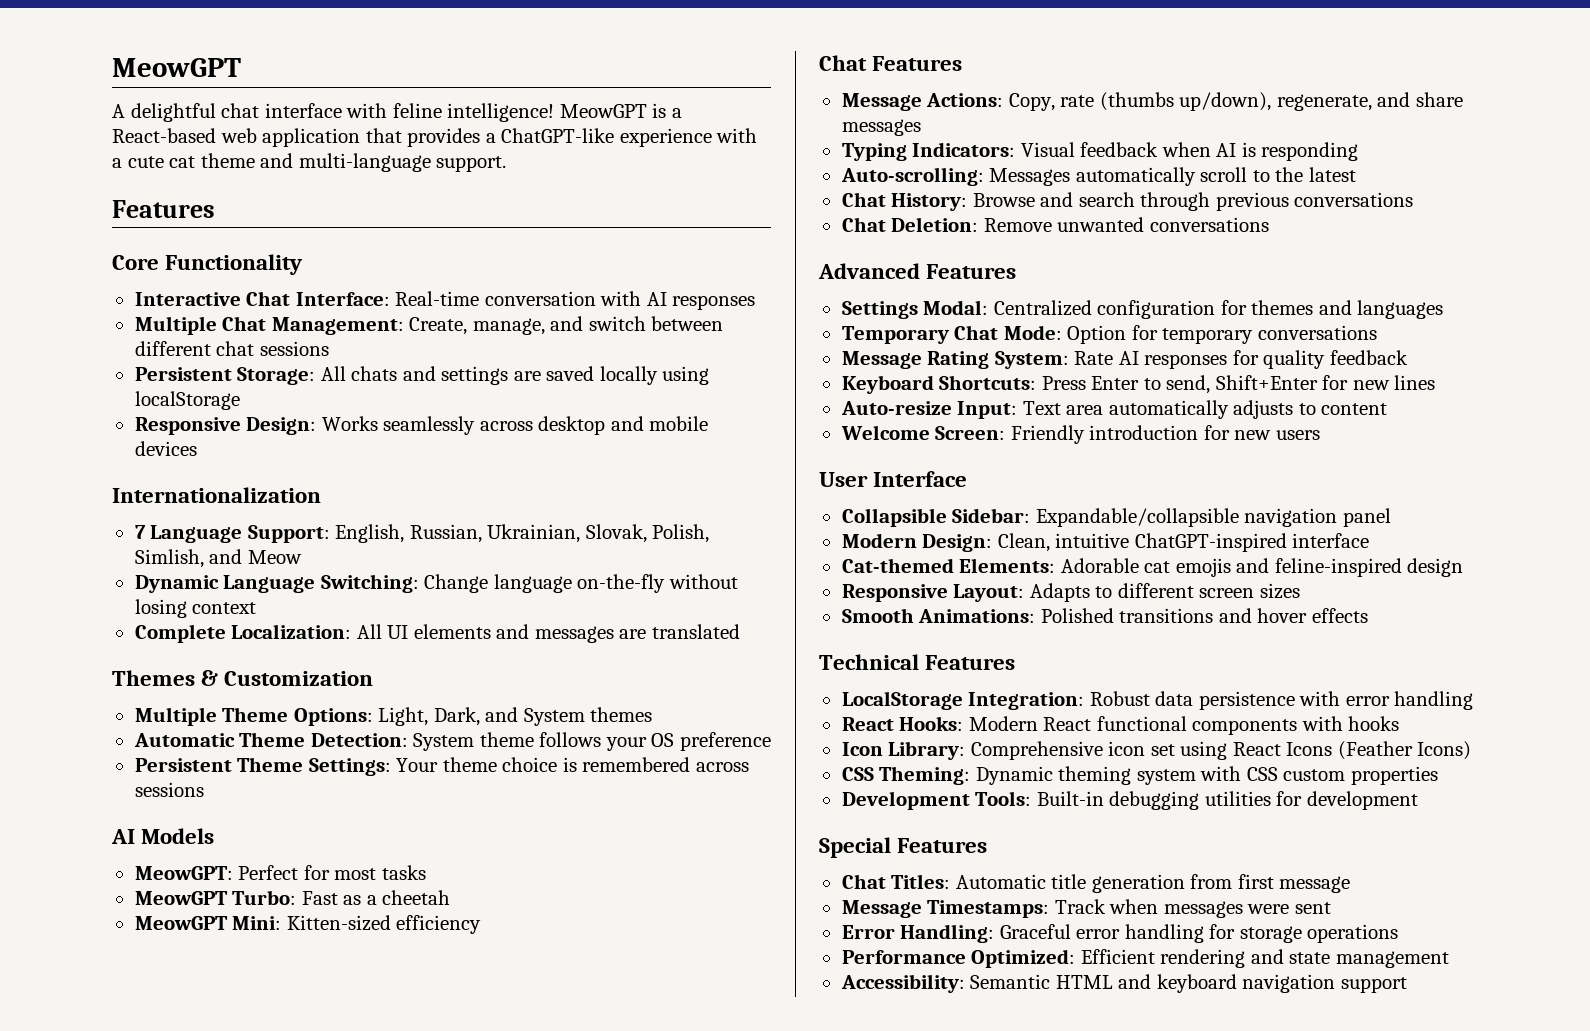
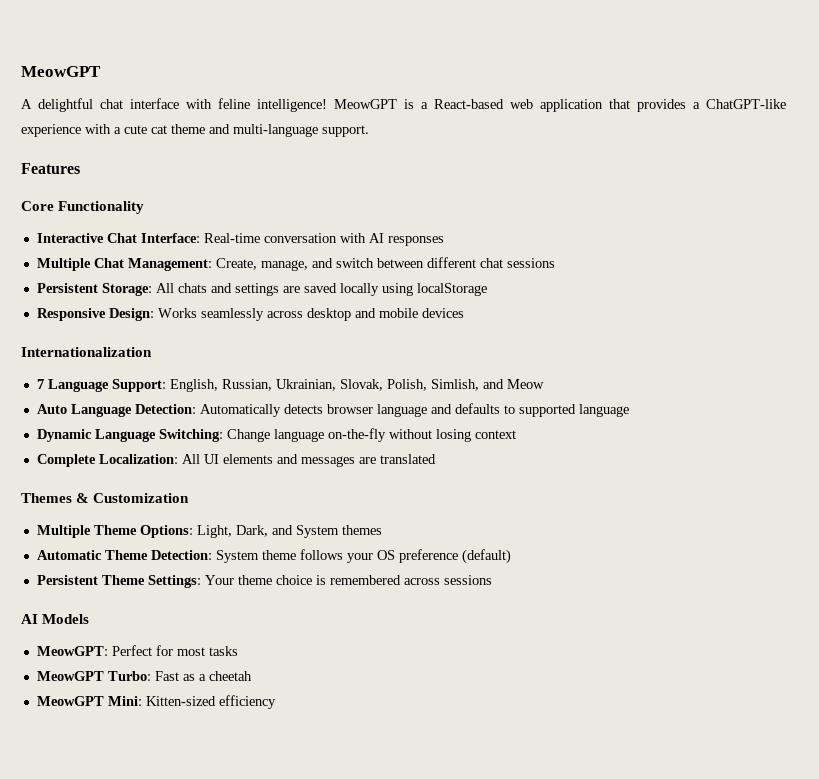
(302, 557) none -> [36,403,629,417] // Auto Language Detection: Automatically detects browser language and defaults to supported language
(771, 741) none -> [461,549,511,564] (default)
[819,55,963,71] [841,92,1463,111] [841,119,921,136] [841,142,1359,161] [840,167,1356,186] [841,192,1414,211] [841,217,1269,232] [818,263,1017,279] [841,300,1444,319] [841,325,1377,344] [841,350,1408,369] [841,375,1436,394] [840,400,1388,419] [840,425,1320,444] [819,471,968,487] [841,508,1391,527] [841,533,1370,552] [841,558,1464,577] [841,583,1300,602] [841,608,1368,623] [819,654,1016,670] [841,691,1474,710] [841,716,1400,735] [841,741,1472,760] [841,766,1438,785] [841,791,1418,810] [819,837,988,858] [841,874,1351,893] [841,899,1331,918] [841,924,1399,943] [841,949,1449,968] [840,974,1407,993] // Chat Features // Message Actions: Copy, rate (thumbs up/down), regenerate, and share messages // Typing Indicators: Visual feedback when AI is responding // Auto-scrolling: Messages automatically scroll to the latest // Chat History: Browse and search through previous conversations // Chat Deletion: Remove unwanted conversations // Advanced Features // Settings Modal: Centralized configuration for themes and languages // Temporary Chat Mode: Option for temporary conversations // Message Rating System: Rate AI responses for quality feedback // Keyboard Shortcuts: Press Enter to send, Shift+Enter for new lines // Auto-resize Input: Text area automatically adjusts to content // Welcome Screen: Friendly introduction for new users // User Interface // Collapsible Sidebar: Expandable/collapsible navigation panel // Modern Design: Clean, intuitive ChatGPT-inspired interface // Cat-themed Elements: Adorable cat emojis and feline-inspired design // Responsive Layout: Adapts to different screen sizes // Smooth Animations: Polished transitions and hover effects // Technical Features // LocalStorage Integration: Robust data persistence with error handling // React Hooks: Modern React functional components with hooks // Icon Library: Comprehensive icon set using React Icons (Feather Icons) // CSS Theming: Dynamic theming system with CSS custom properties // Development Tools: Built-in debugging utilities for development // Special Features // Chat Titles: Automatic title generation from first message // Message Timestamps: Track when messages were sent // Error Handling: Graceful error handling for storage operations // Performance Optimized: Efficient rendering and state management // Accessibility: Semantic HTML and keyboard navigation support -> (276, 702) none

